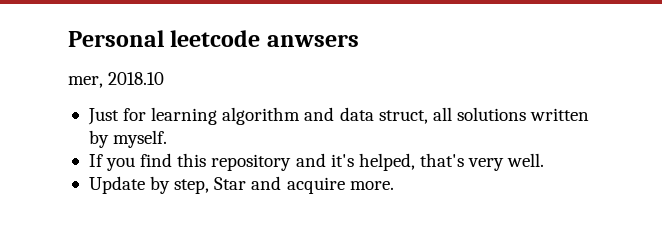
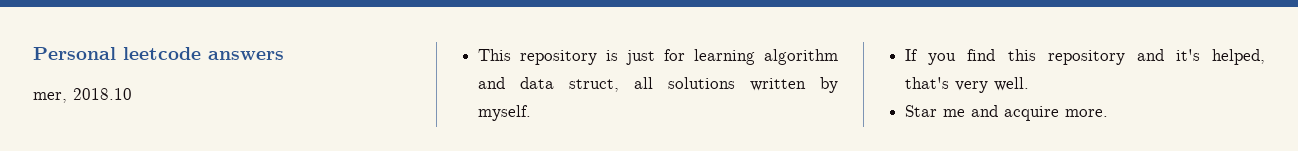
[266,34,359,47] anwsers -> [208,51,284,60] answers
[87,108,119,125] Just -> [478,49,656,65] This repository is just
[88,176,247,194] Update by step, Star -> [905,105,966,117] Star me

